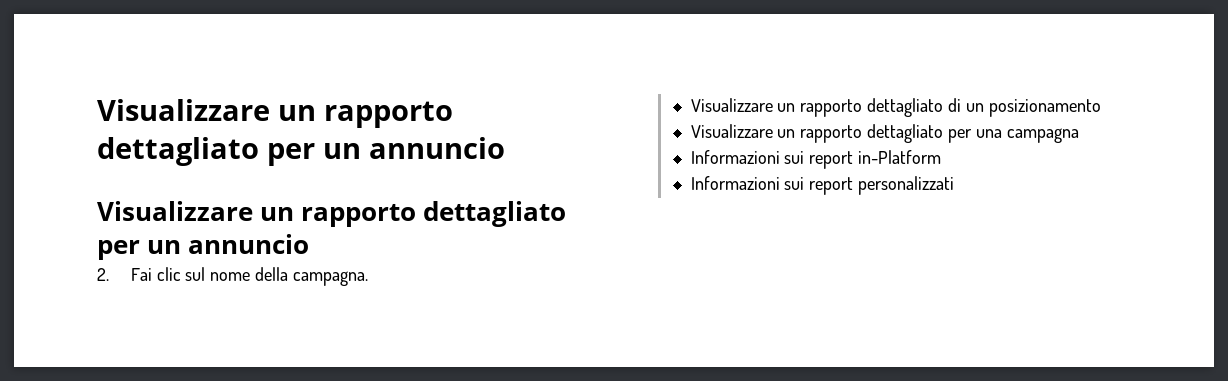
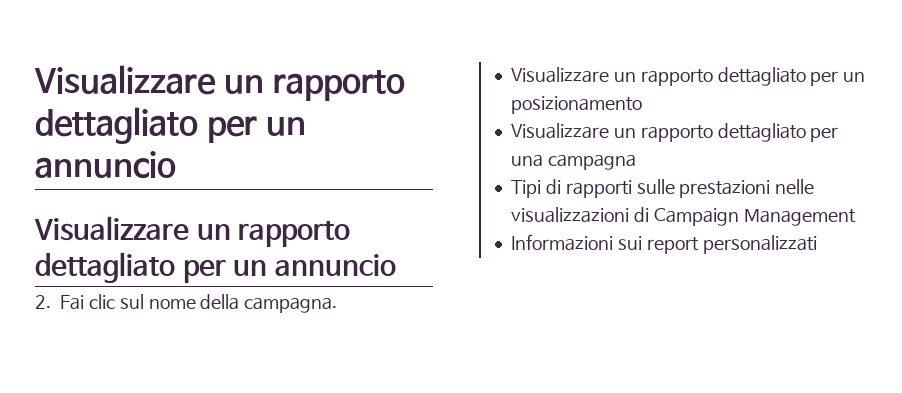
[947,98,961,112] di -> [810,71,839,86] per
[690,150,942,169] Informazioni sui report in-Platform -> [511,179,815,198] [511,207,856,226] Tipi di rapporti sulle prestazioni nelle visualizzazioni di Campaign Management

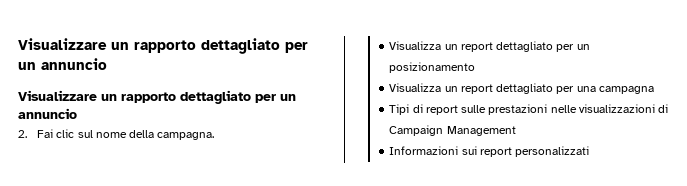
[511,67,713,86] Visualizzare un rapporto -> [389,41,493,52] Visualizza un report
[511,123,713,142] Visualizzare un rapporto -> [389,83,493,94] Visualizza un report
[565,180,632,198] rapporti -> [425,105,458,115] report

